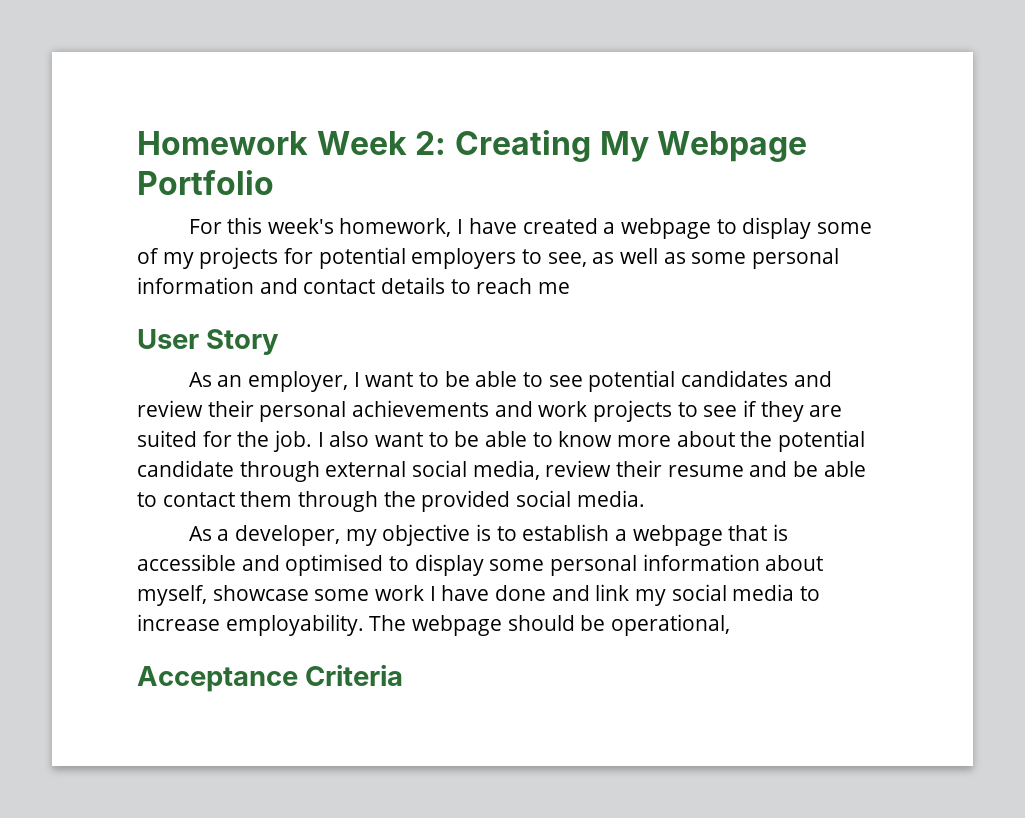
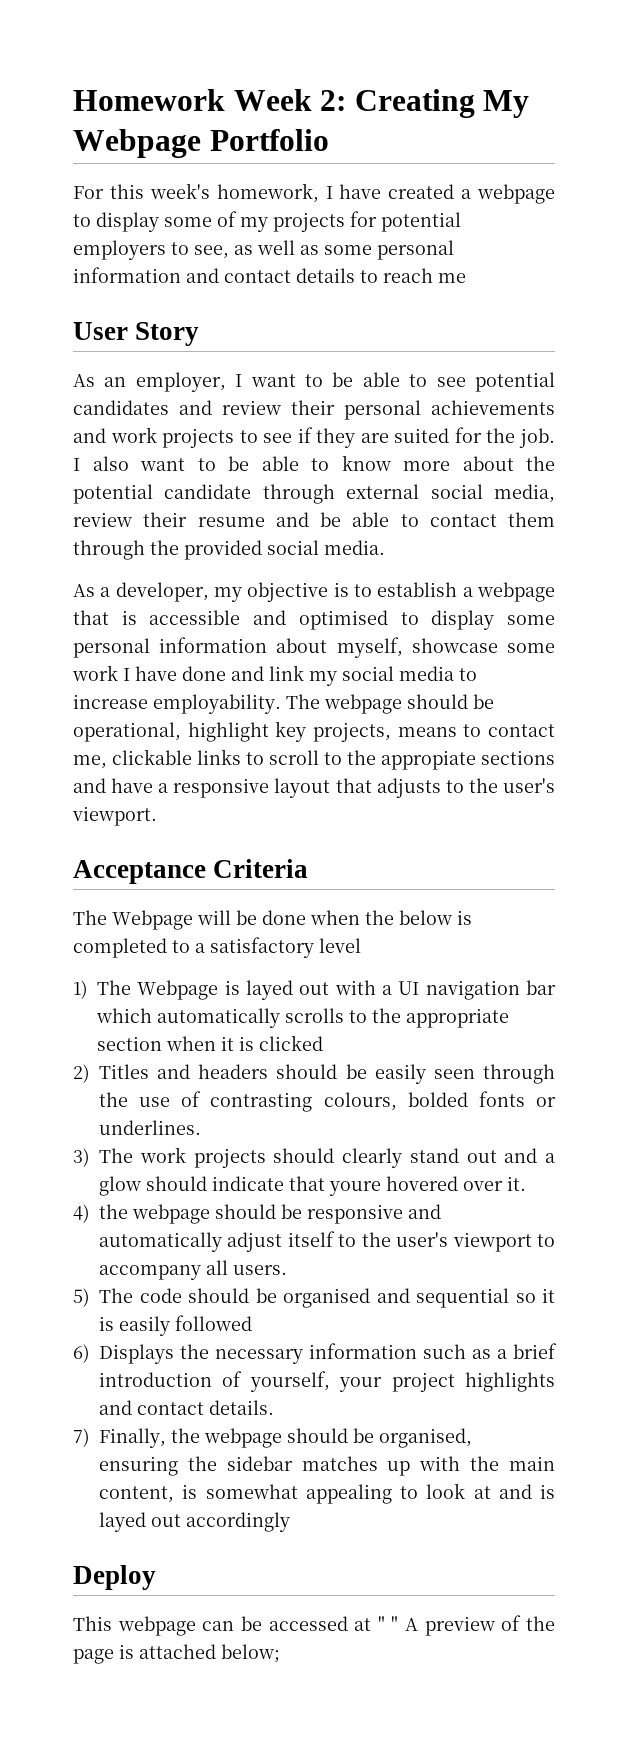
[137,664,404,692] // Acceptance Criteria -> [187,721,555,742] [73,749,555,770] [73,778,555,798] [72,806,157,826] [73,859,309,884] [73,910,472,930] [73,937,361,958] [73,980,556,1000] [96,1008,509,1028] [97,1035,323,1051] [73,1064,556,1084] [99,1091,556,1112] [99,1120,201,1135] [73,1147,555,1168] [99,1176,526,1196] [73,1204,441,1224] [99,1231,555,1252] [99,1260,287,1280] [73,1288,555,1308] [99,1315,252,1336] [73,1343,557,1364] [99,1371,555,1392] [99,1400,274,1415] [73,1428,472,1448] [99,1456,555,1476] [99,1483,555,1504] [99,1512,290,1532] [73,1565,156,1590] [73,1615,555,1636] [73,1644,280,1664] highlight key projects, means to contact me, clickable links to scroll to the appropiate sections and have a responsive layout that adjusts to the user's viewport. // Acceptance Criteria // The Webpage will be done when the below is completed to a satisfactory level // 1) The Webpage is layed out with a UI navigation bar which automatically scrolls to the appropriate section when it is clicked // 2) Titles and headers should be easily seen through the use of contrasting colours, bolded fonts or underlines. // 3) The work projects should clearly stand out and a glow should indicate that youre hovered over it. // 4) the webpage should be responsive and automatically adjust itself to the user's viewport to accompany all users. // 5) The code should be organised and sequential so it is easily followed // 6) Displays the necessary information such as a brief introduction of yourself, your project highlights and contact details. // 7) Finally, the webpage should be organised, ensuring the sidebar matches up with the main content, is somewhat appealing to look at and is layed out accordingly // Deploy // This webpage can be accessed at " " A preview of the page is attached below;

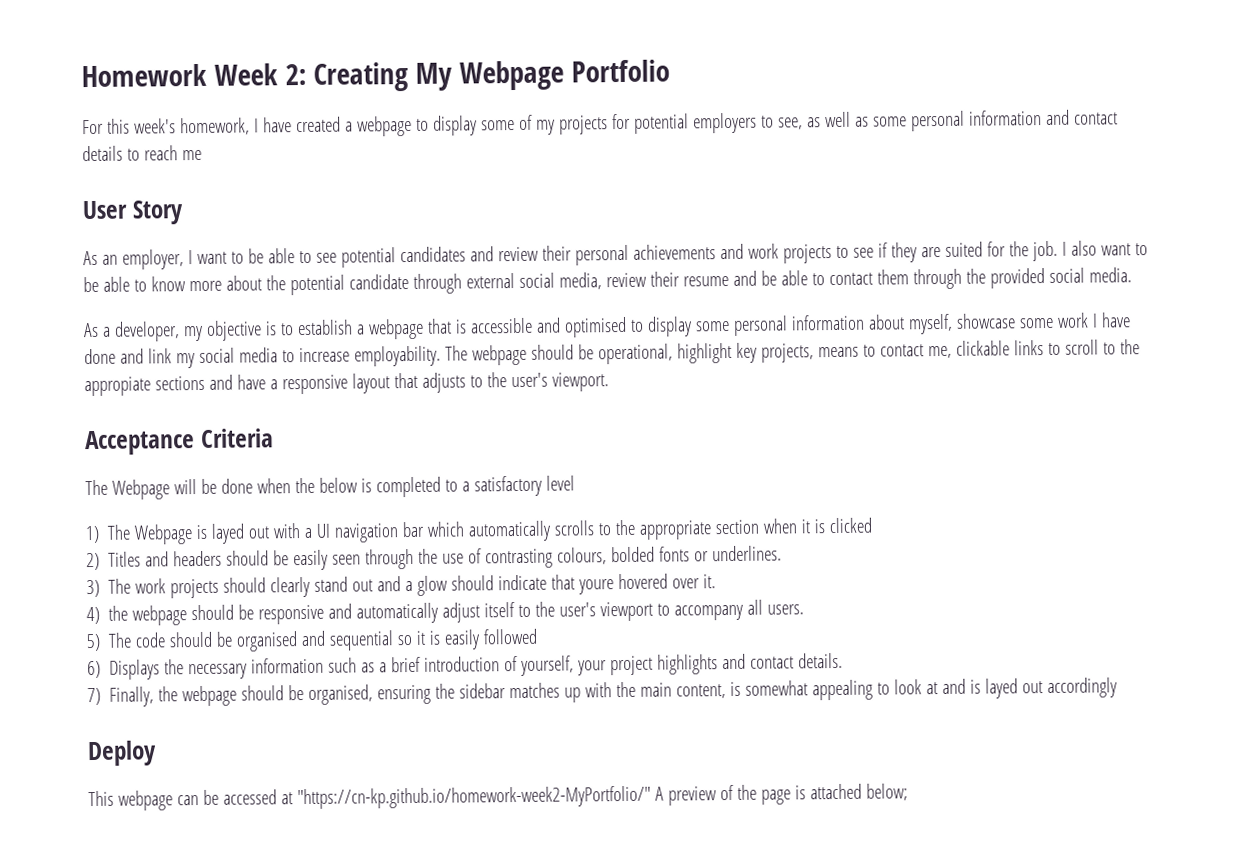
[377,1616,399,1631] " " -> [296,785,651,810] "https://cn-kp.github.io/homework-week2-MyPortfolio/"

